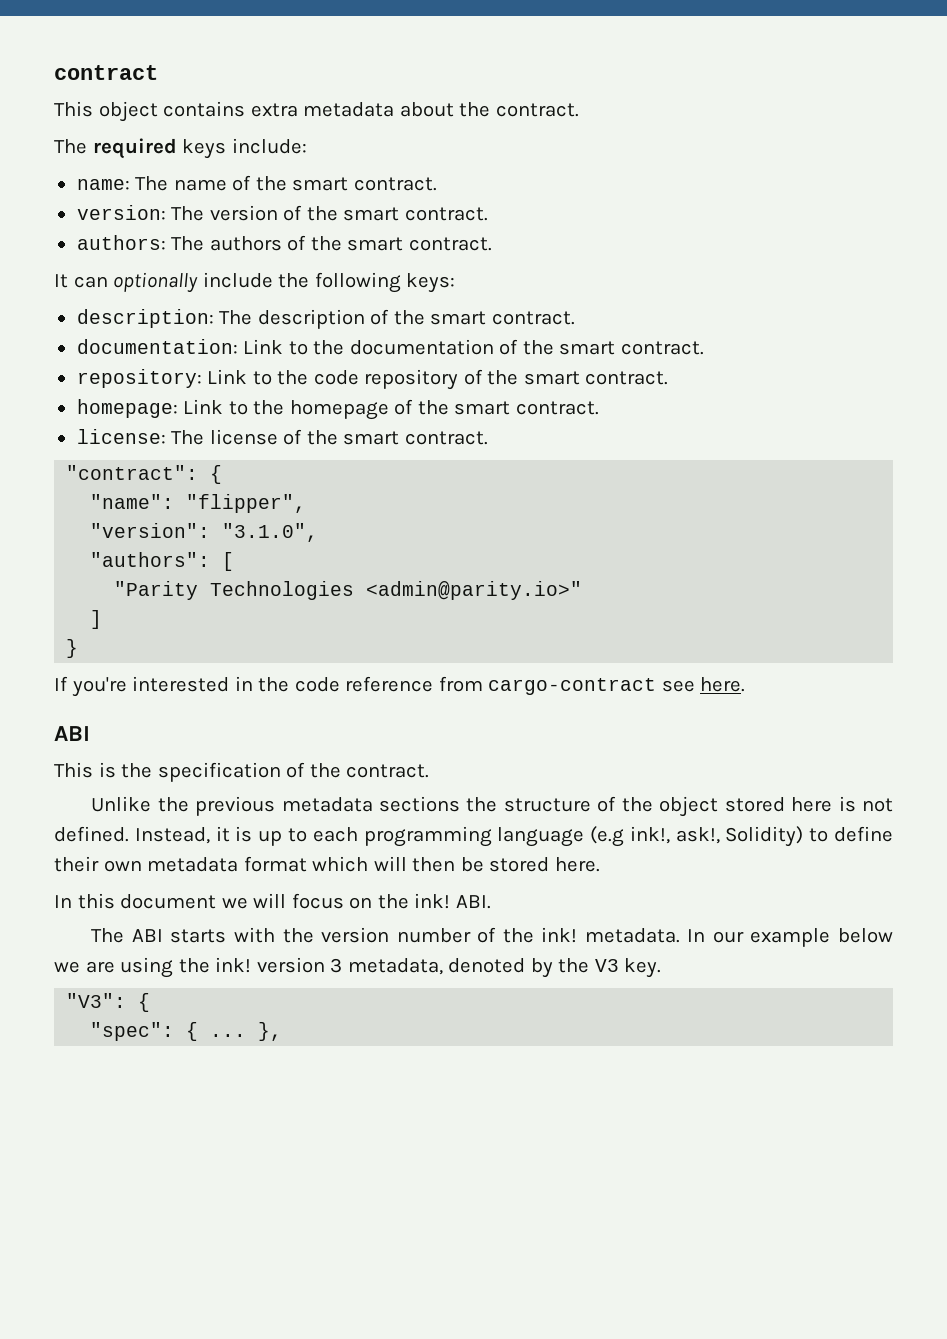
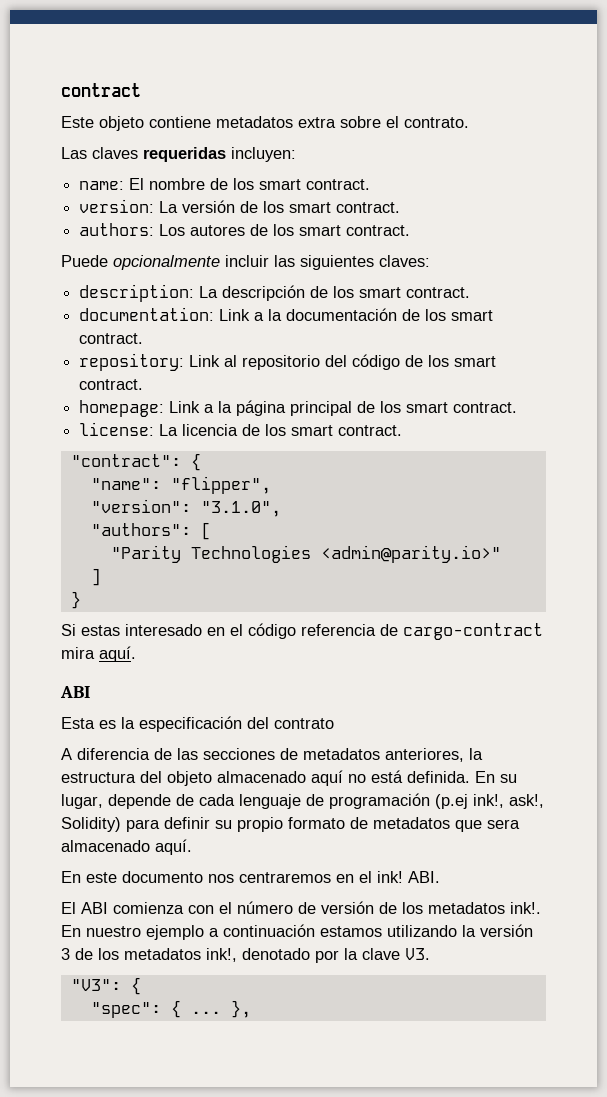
[54,101,579,122] [54,138,307,159] [76,175,287,191] This object contains extra metadata about the contract. // The required keys include: // name: The name of the -> [61,116,469,131] [61,147,296,162] [79,178,255,190] Este objeto contiene metadatos extra sobre el contrato. // Las claves requeridas incluyen: // name: El nombre de los
[171,205,338,221] The version of the -> [159,200,285,213] La versión de los
[171,235,492,251] [54,272,456,293] [76,309,425,329] The authors of the smart contract. // It can optionally include the following keys: // description: The description of the -> [159,224,411,236] [61,255,430,270] [79,284,355,302] Los autores de los smart contract. // Puede opcionalmente incluir las siguientes claves: // description: La descripción de los
[288,339,554,355] to the documentation of the -> [254,308,447,321] a la documentación de los
[252,369,669,390] [76,399,449,420] to the code repository of the smart contract. // homepage: Link to the homepage of the -> [224,354,497,370] [79,379,144,390] [79,400,402,417] al repositorio del código de los smart contract. // homepage: Link a la página principal de los
[171,429,338,445] The license of the -> [159,424,287,436] La licencia de los
[54,676,746,697] [54,726,90,741] [54,762,430,782] [91,796,893,817] [54,826,894,847] [54,856,600,872] [54,893,491,909] [91,927,894,947] [54,957,662,978] If you're interested in the code reference from cargo-contract see here. // ABI // This is the specification of the contract. // Unlike the previous metadata sections the structure of the object stored here is not defined. Instead, it is up to each programming language (e.g ink!, ask!, Solidity) to define their own metadata format which will then be stored here. // In this document we will focus on the ink! ABI. // The ABI starts with the version number of the ink! metadata. In our example below we are using the ink! version 3 metadata, denoted by the V3 key. -> [61,623,543,640] [61,646,136,662] [60,686,90,698] [61,716,334,732] [61,748,483,762] [61,770,517,786] [61,793,544,809] [61,817,520,832] [61,839,192,855] [61,871,440,883] [61,901,541,914] [61,924,533,940] [61,948,430,963] Si estas interesado en el código referencia de cargo-contract mira aquí. // ABI // Esta es la especificación del contrato // A diferencia de las secciones de metadatos anteriores, la estructura del objeto almacenado aquí no está definida. En su lugar, depende de cada lenguaje de programación (p.ej ink!, ask!, Solidity) para definir su propio formato de metadatos que sera almacenado aquí. // En este documento nos centraremos en el ink! ABI. // El ABI comienza con el número de versión de los metadatos ink!. En nuestro ejemplo a continuación estamos utilizando la versión 3 de los metadatos ink!, denotado por la clave V3.

